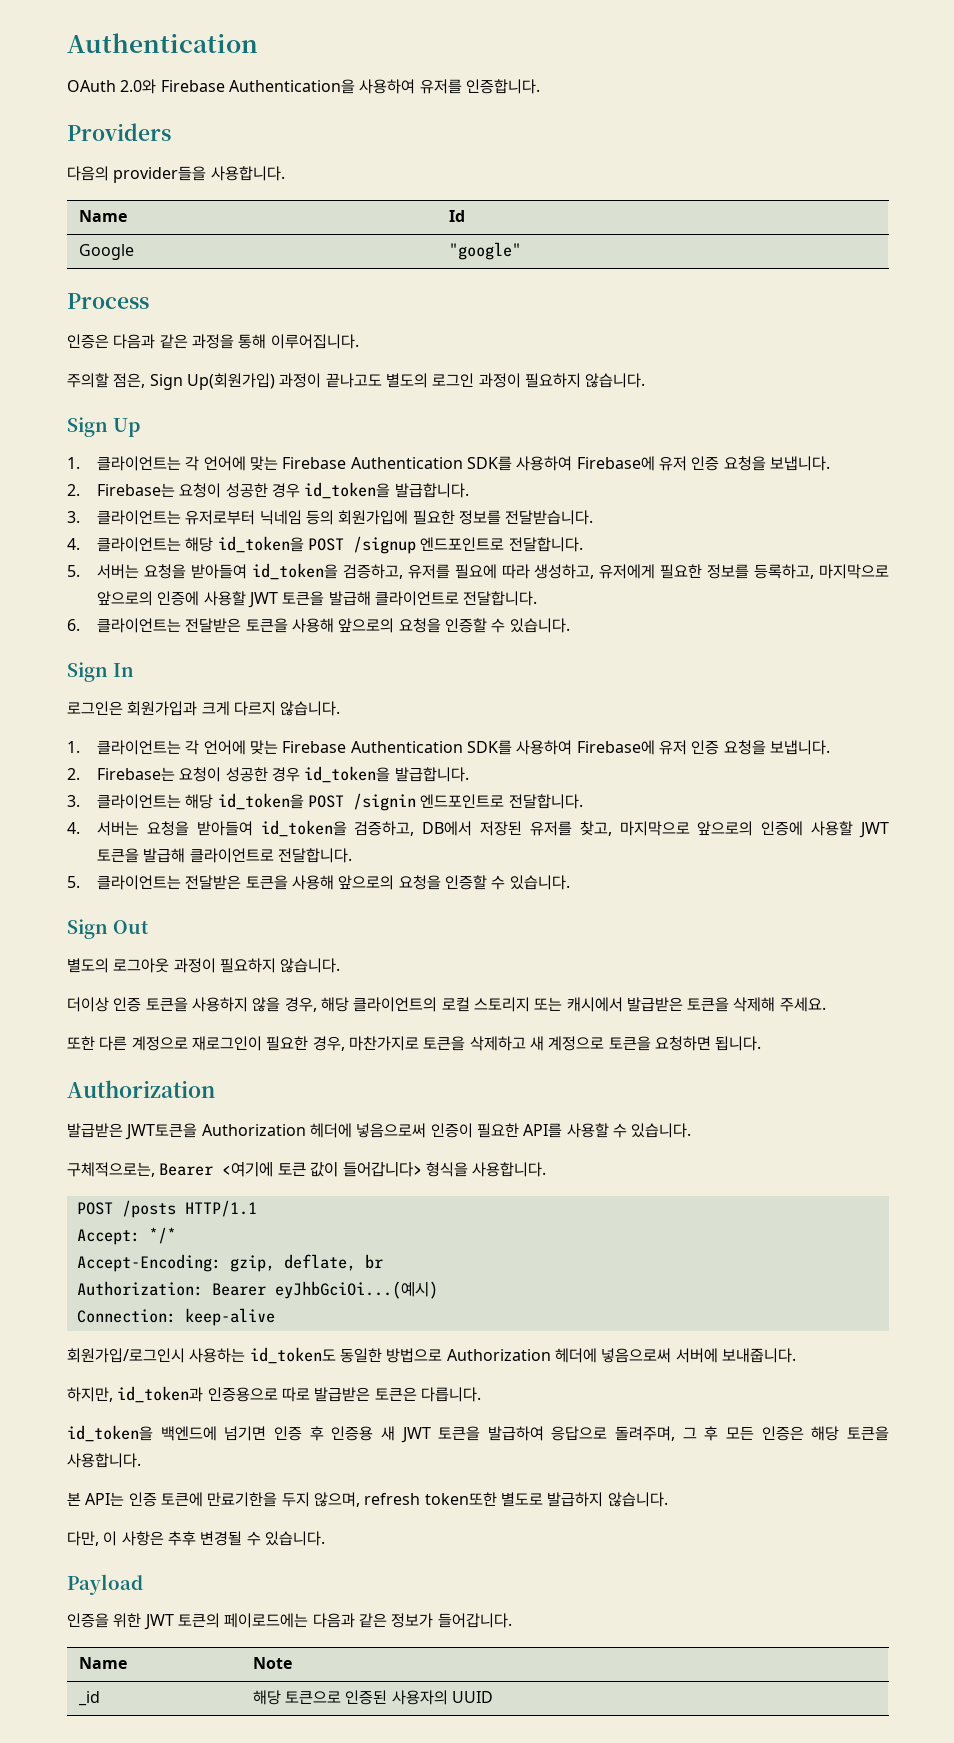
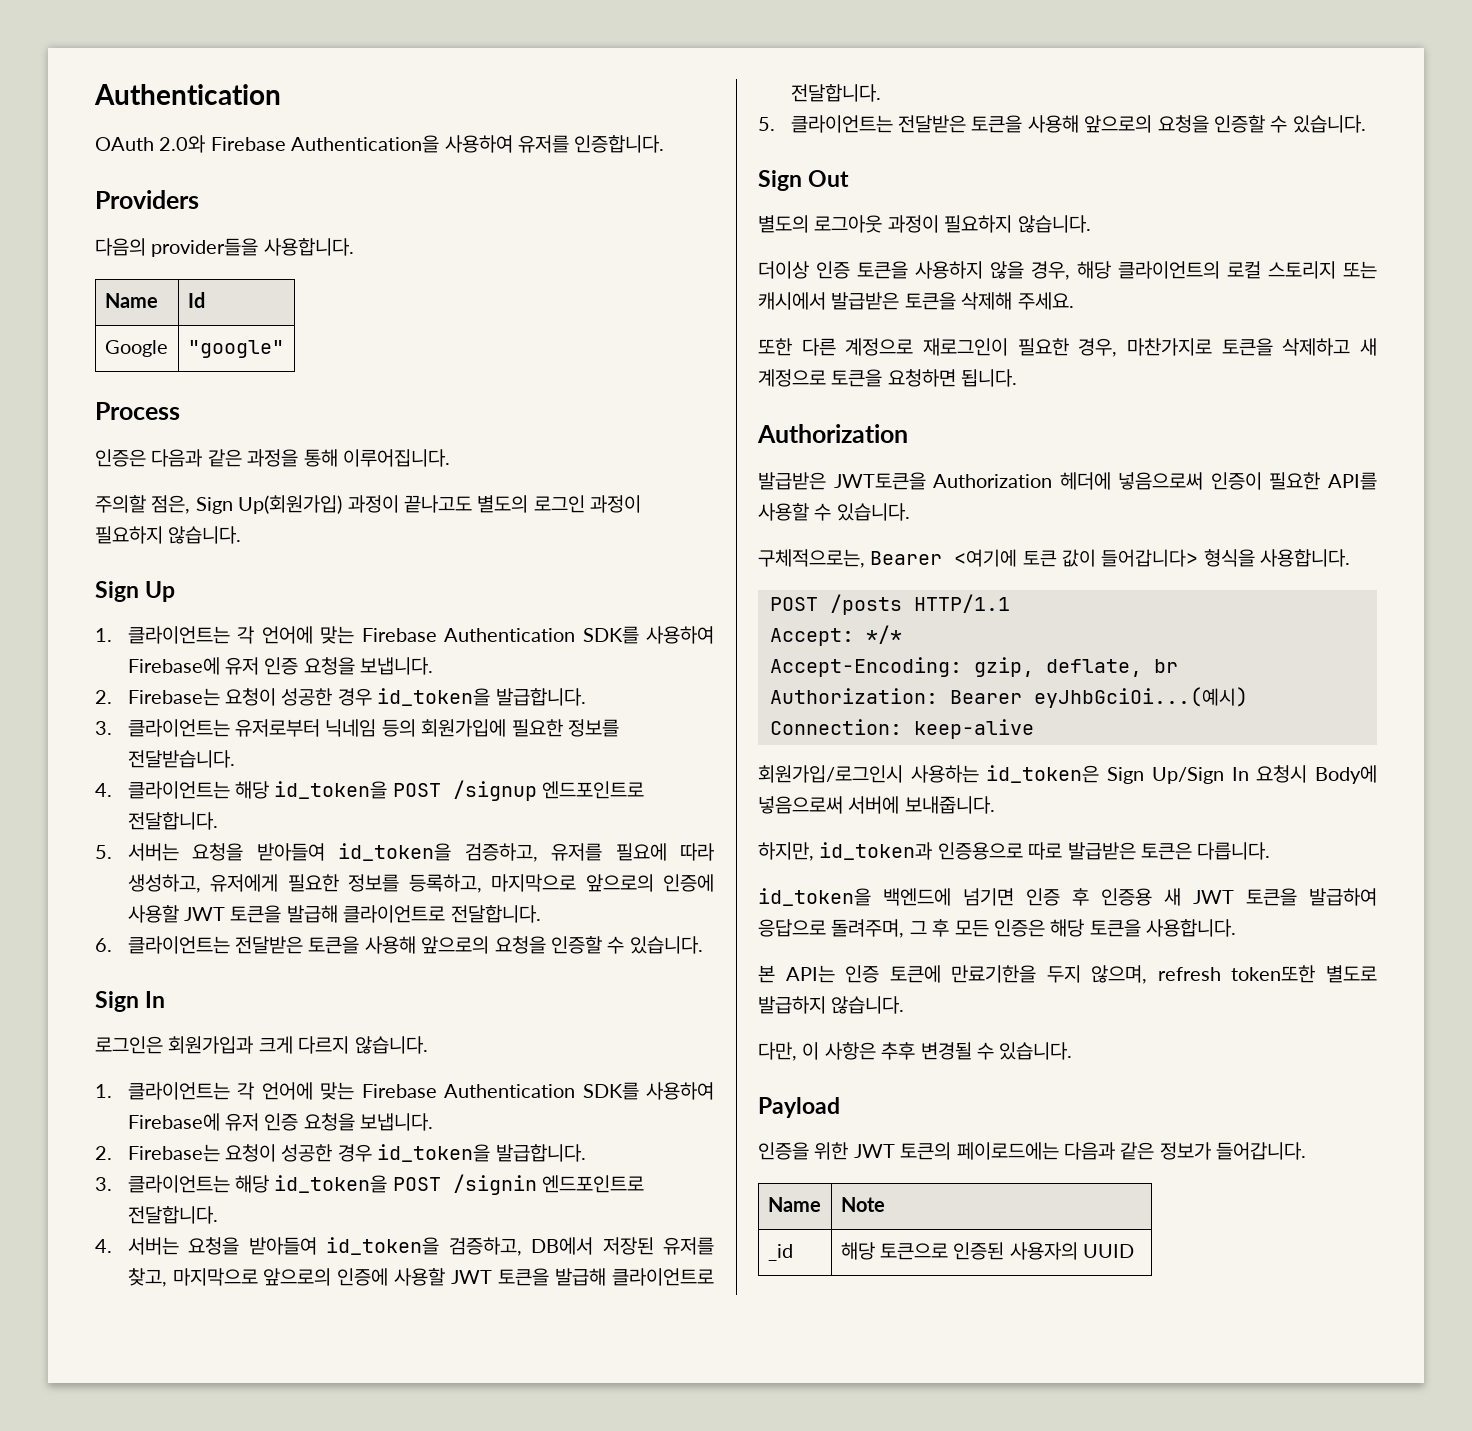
[249,1347,597,1364] id_token도 동일한 방법으로 Authorization 헤더에 -> [986,765,1377,784] id_token은 Sign Up/Sign In 요청시 Body에

